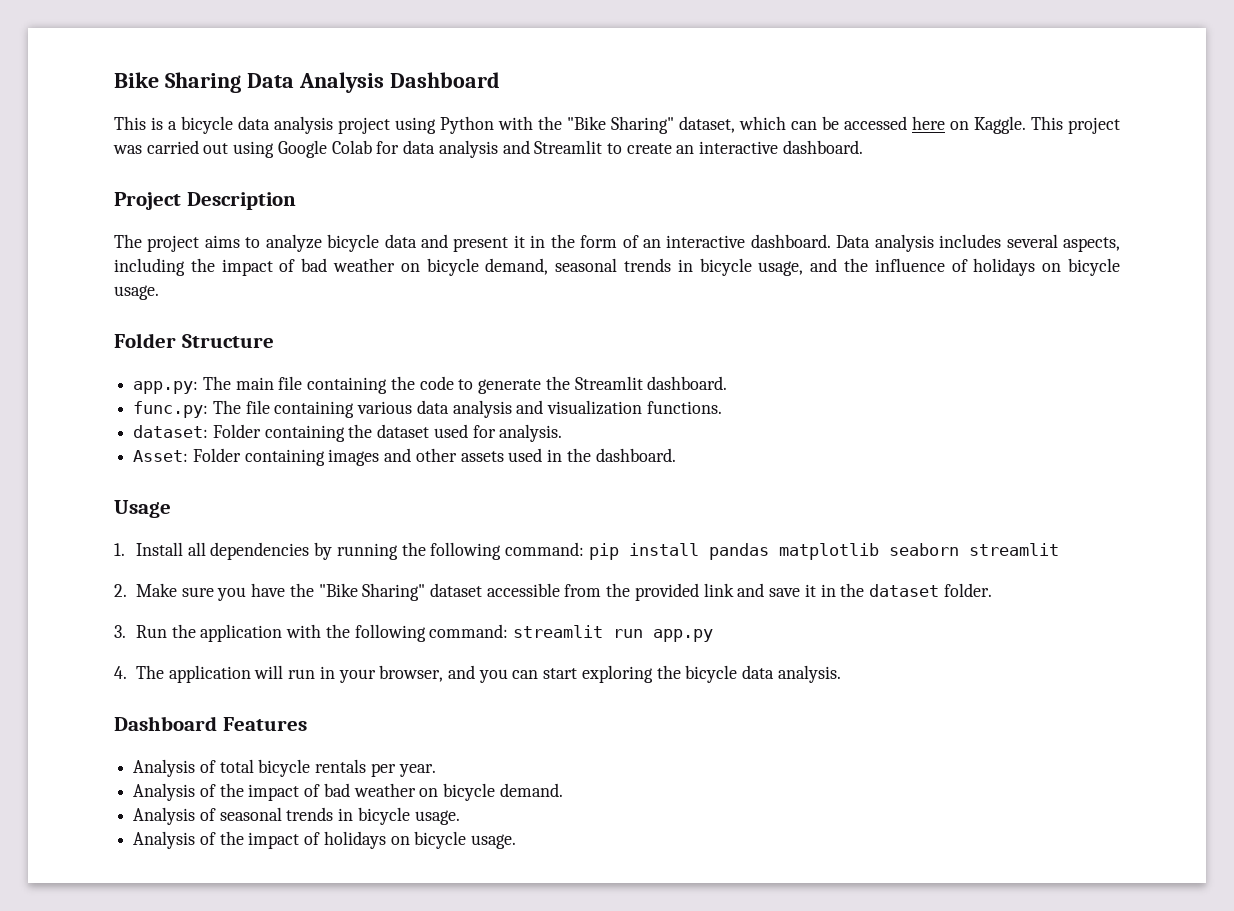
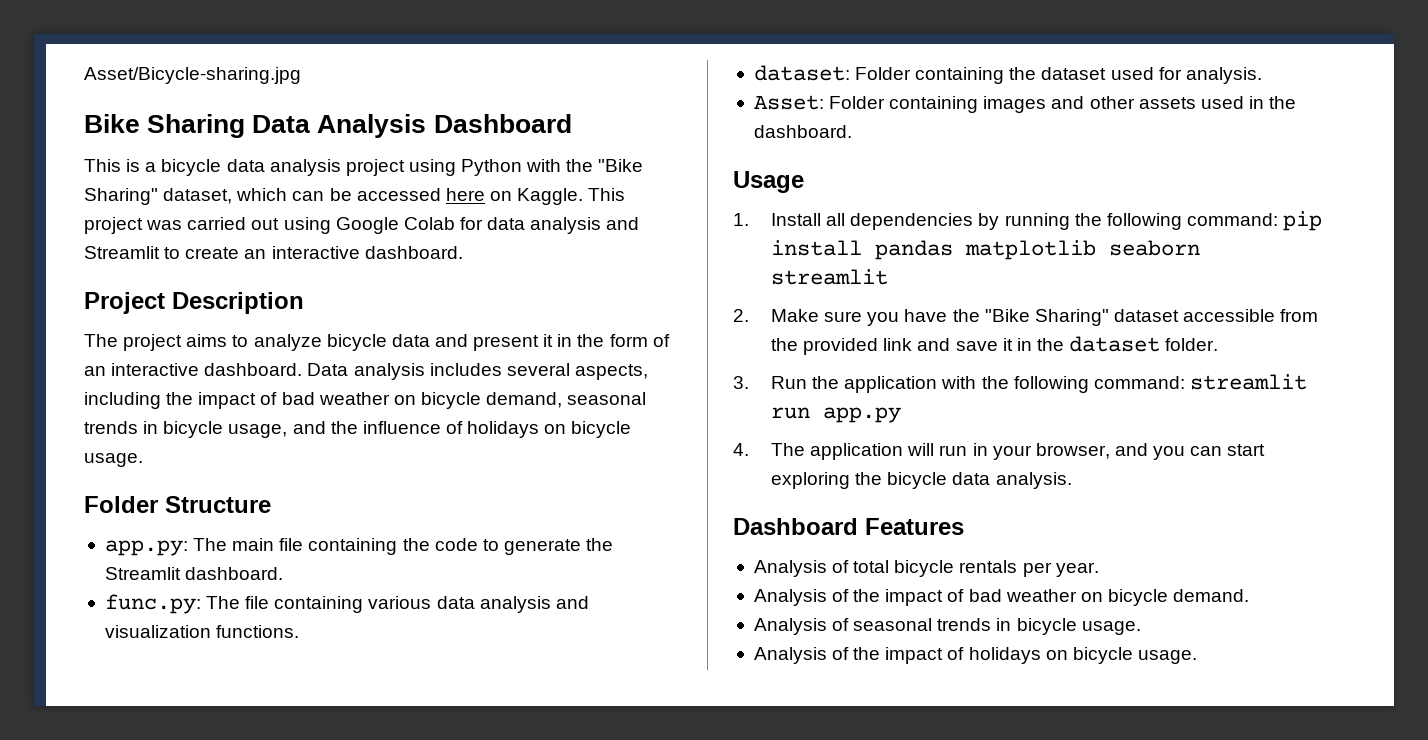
(114, 80) none -> [84,67,301,84] Asset/Bicycle-sharing.jpg //

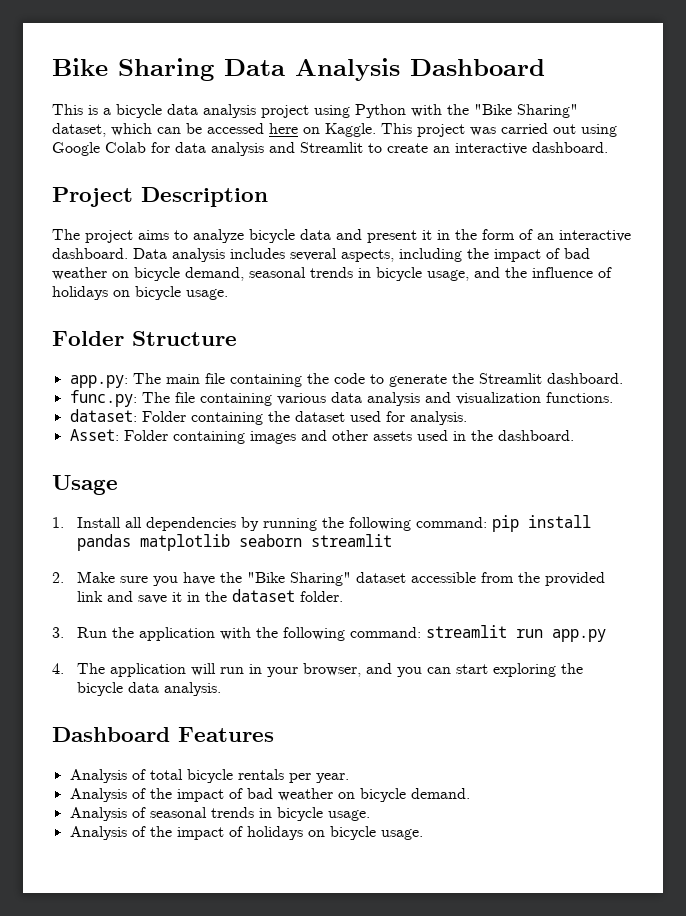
[84,67,301,84] Asset/Bicycle-sharing.jpg // -> (52, 67) none

